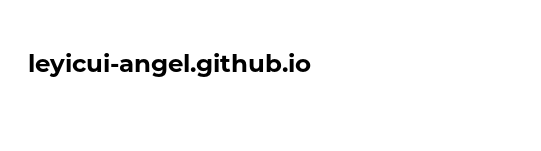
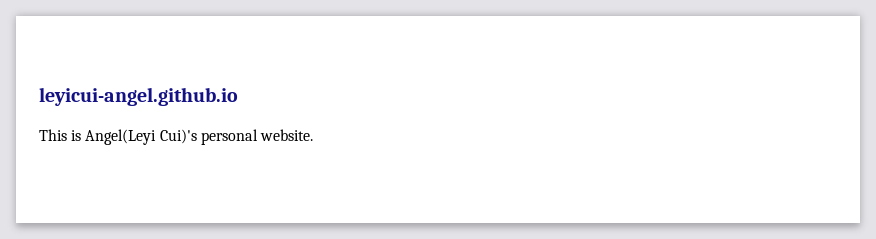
(311, 65) none -> [39,129,313,145] // This is Angel(Leyi Cui)'s personal website.

